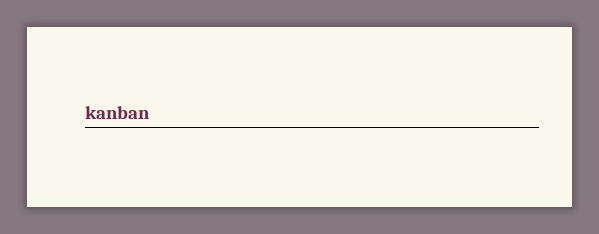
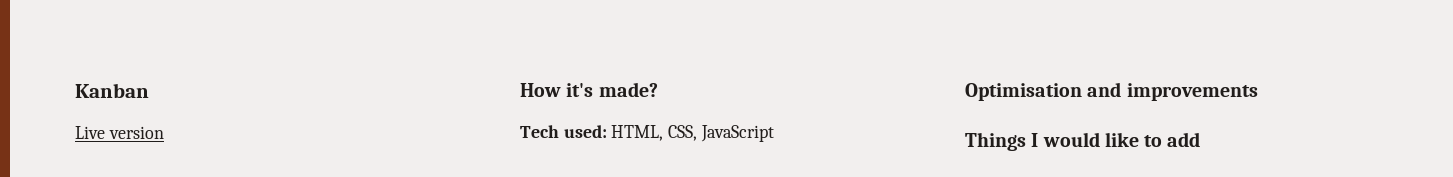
[85,106,150,119] kanban -> [75,83,149,98] [75,126,164,139] [520,82,658,97] [520,125,774,142] [965,82,1258,101] [965,132,1201,151] Kanban // Live version // How it's made? // Tech used: HTML, CSS, JavaScript // Optimisation and improvements // Things I would like to add

